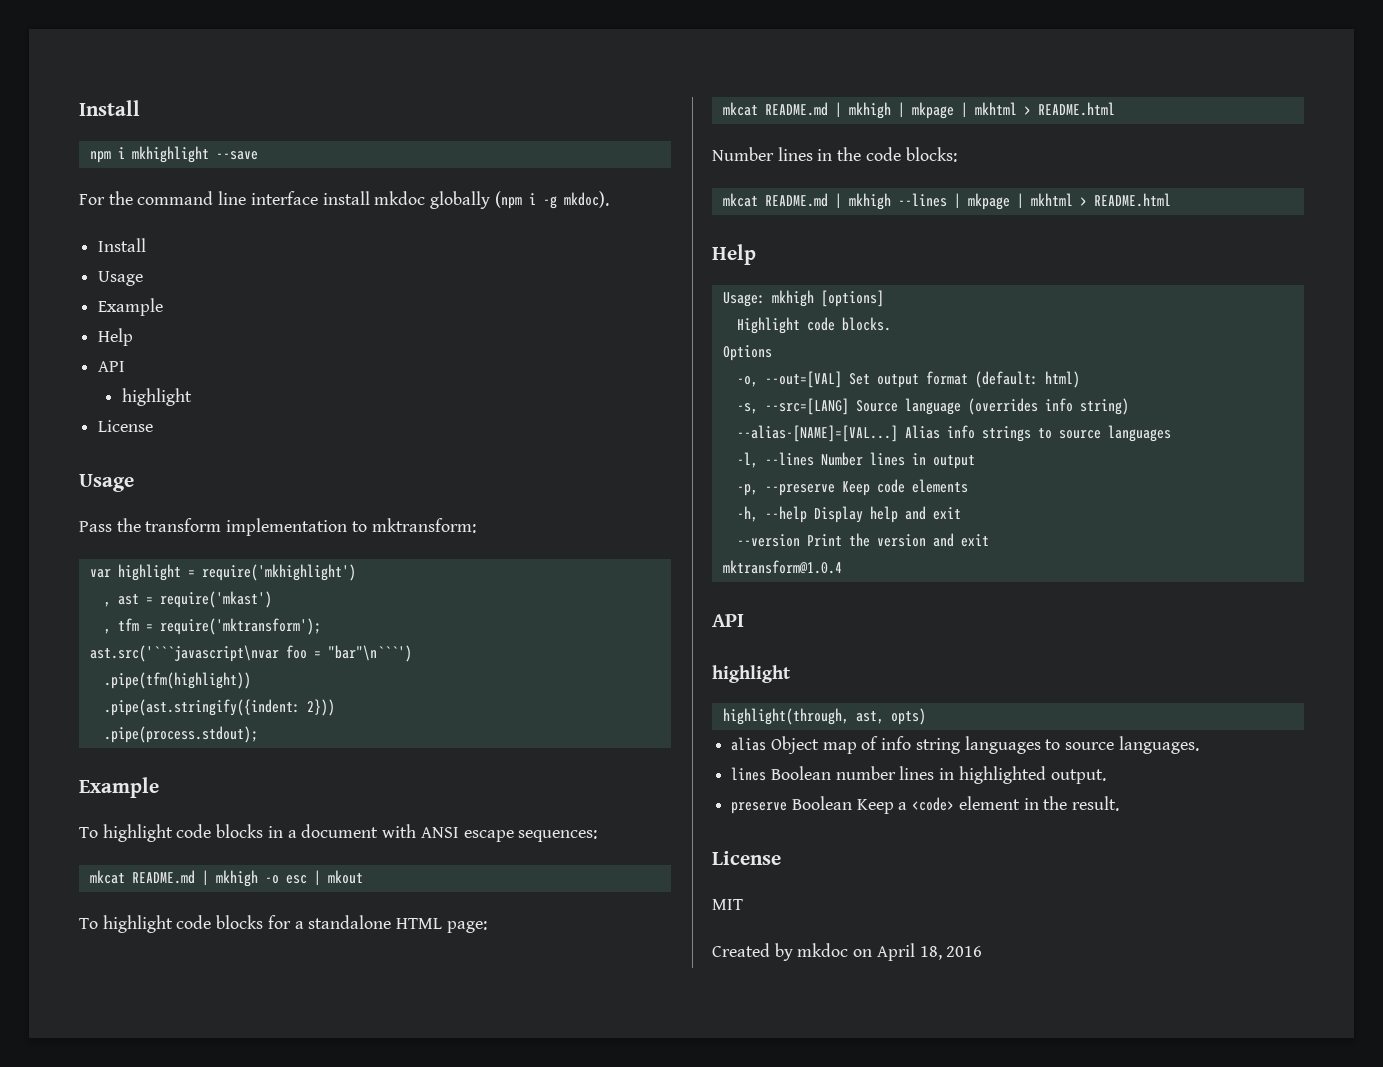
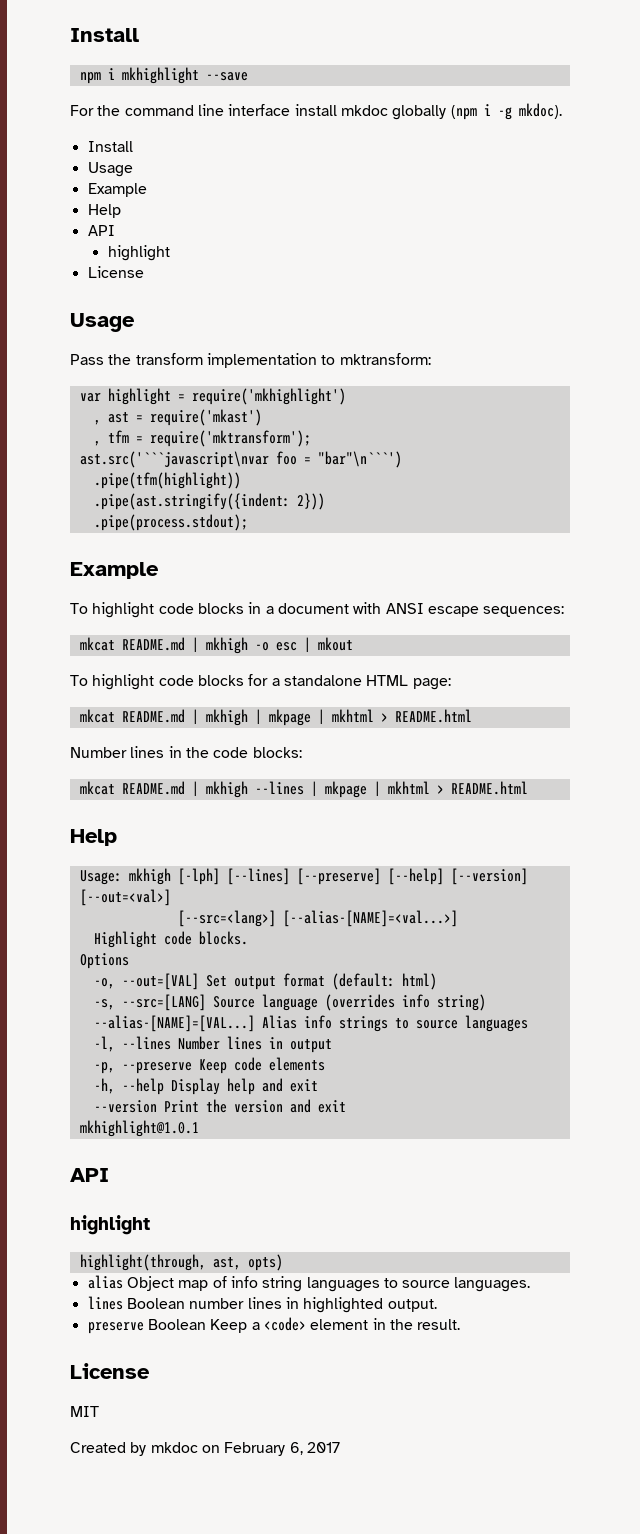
[820,290,884,307] [options] -> [177,868,528,885] [79,889,171,906] [177,910,458,927] [-lph] [--lines] [--preserve] [--help] [--version] [--out=<val>] // [--src=<lang>] [--alias-[NAME]=<val...>]
[722,560,842,574] mktransform@1.0.4 -> [79,1120,199,1137] mkhighlight@1.0.1
[876,943,983,961] April 18, 2016 -> [224,1442,340,1456] February 6, 2017

